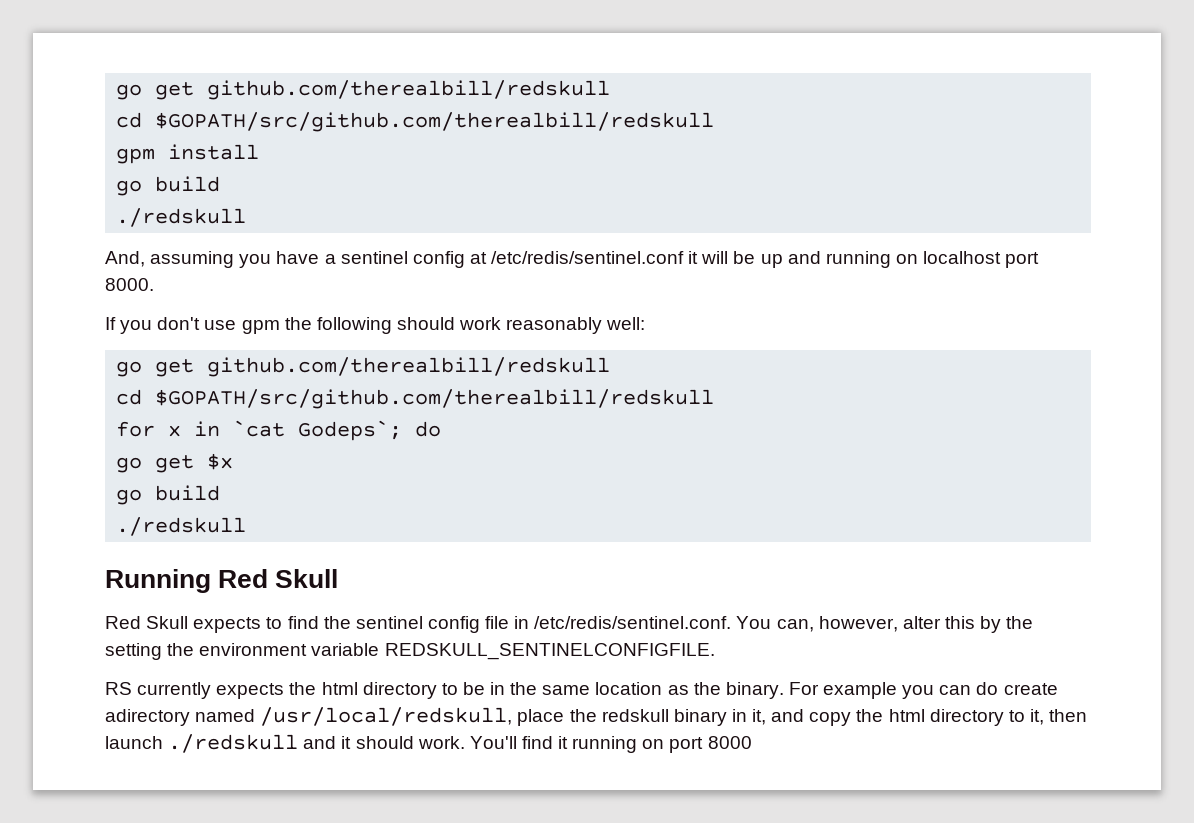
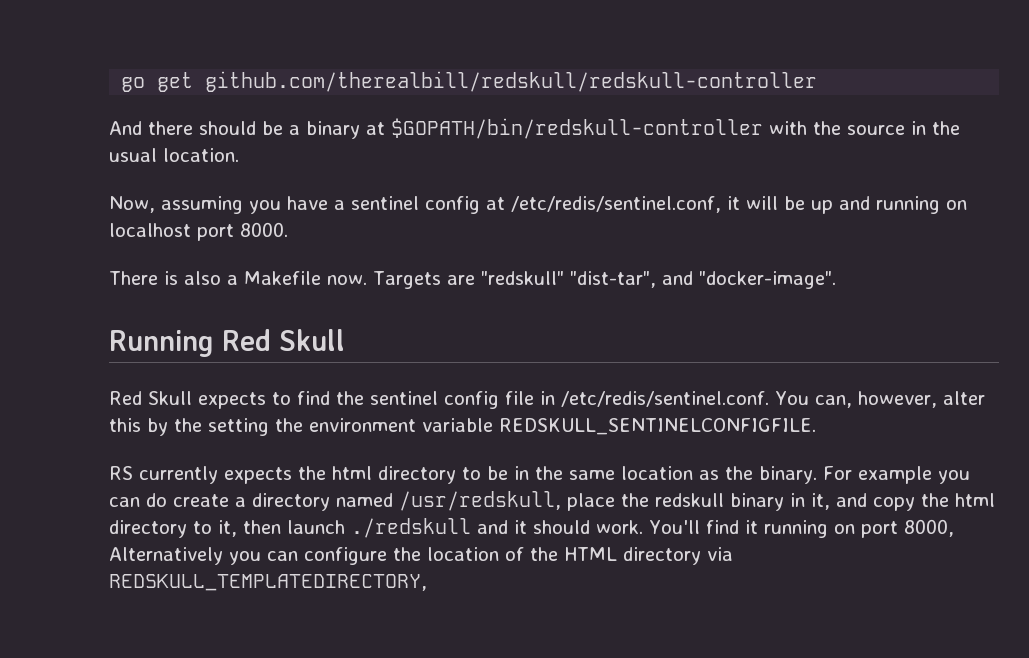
[116,80,611,100] [116,112,715,132] [116,144,260,164] [116,176,221,196] [116,208,247,227] [105,251,145,267] go get github.com/therealbill/redskull // cd $GOPATH/src/github.com/therealbill/redskull // gpm install // go build // ./redskull // And, -> [121,71,818,92] [109,118,960,139] [109,148,239,162] [109,196,155,213] go get github.com/therealbill/redskull/redskull-controller // And there should be a binary at $GOPATH/bin/redskull-controller with the source in the usual location. // Now,
[491,251,685,264] /etc/redis/sentinel.conf -> [511,196,721,213] /etc/redis/sentinel.conf,
[105,317,646,334] [116,357,611,377] [116,389,715,409] [116,420,442,441] [116,453,234,473] [116,485,221,505] [116,517,247,536] If you don't use gpm the following should work reasonably well: // go get github.com/therealbill/redskull // cd $GOPATH/src/github.com/therealbill/redskull // for x in `cat Godeps`; do // go get $x // go build // ./redskull -> [109,271,836,289] There is also a Makefile now. Targets are "redskull" "dist-tar", and "docker-image".
[105,707,513,726] adirectory named /usr/local/redskull, -> [235,491,561,511] a directory named /usr/redskull,
[707,736,752,749] 8000 -> [903,519,954,537] [109,547,733,565] [109,574,427,591] 8000, Alternatively you can configure the location of the HTML directory via REDSKULL_TEMPLATEDIRECTORY,

